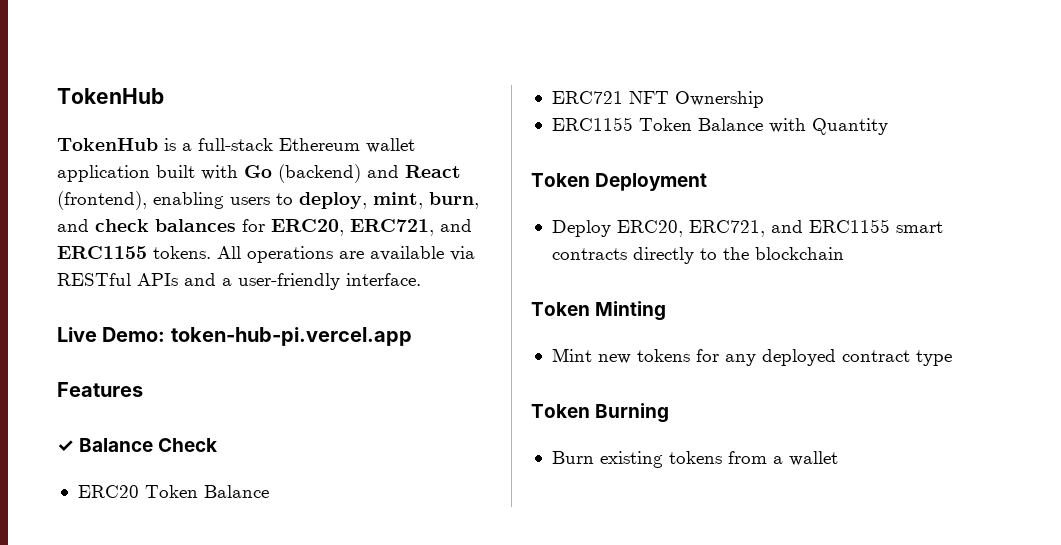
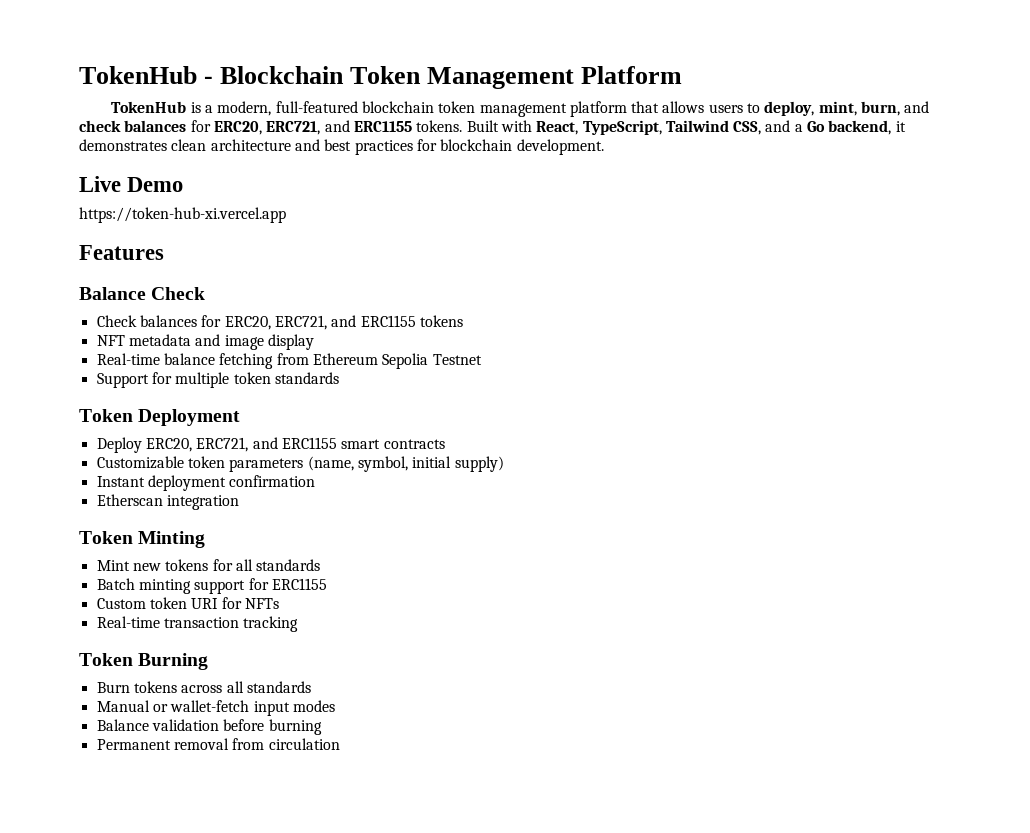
[57,88,164,104] [57,138,415,153] [57,164,461,183] [57,191,224,210] TokenHub // TokenHub is a full-stack Ethereum wallet application built with Go (backend) and React (frontend), enabling -> [79,66,683,89] [111,101,705,117] TokenHub - Blockchain Token Management Platform // TokenHub is a modern, full-featured blockchain token management platform that allows
[217,246,475,263] [57,273,421,290] All operations are available via RESTful APIs and a user-friendly interface. -> [466,120,906,135] [79,139,604,155] Built with React, TypeScript, Tailwind CSS, and a Go backend, it demonstrates clean architecture and best practices for blockchain development.
[102,327,412,346] Demo: token-hub-pi.vercel.app -> [127,177,184,192] [79,207,286,223] Demo // https://token-hub-xi.vercel.app
[57,440,74,452] ✓ -> (164, 252) none
[77,485,269,498] [551,91,764,108] [551,117,888,135] ERC20 Token Balance // ERC721 NFT Ownership // ERC1155 Token Balance with Quantity -> [96,315,463,330] [96,334,314,350] [96,353,482,369] [96,372,339,388] Check balances for ERC20, ERC721, and ERC1155 tokens // NFT metadata and image display // Real-time balance fetching from Ethereum Sepolia Testnet // Support for multiple token standards
[632,247,844,264] directly to the blockchain -> [96,456,504,472] [96,475,316,491] [96,494,239,510] // Customizable token parameters (name, symbol, initial supply) // Instant deployment confirmation // Etherscan integration
[724,349,952,366] [531,403,670,423] [551,451,838,468] any deployed contract type // Token Burning // Burn existing tokens from a wallet -> [235,559,321,571] [96,578,327,594] [96,597,279,609] [96,616,299,632] [79,653,209,670] [96,681,311,693] [96,700,335,716] [96,719,322,735] [96,738,340,750] all standards // Batch minting support for ERC1155 // Custom token URI for NFTs // Real-time transaction tracking // Token Burning // Burn tokens across all standards // Manual or wallet-fetch input modes // Balance validation before burning // Permanent removal from circulation

